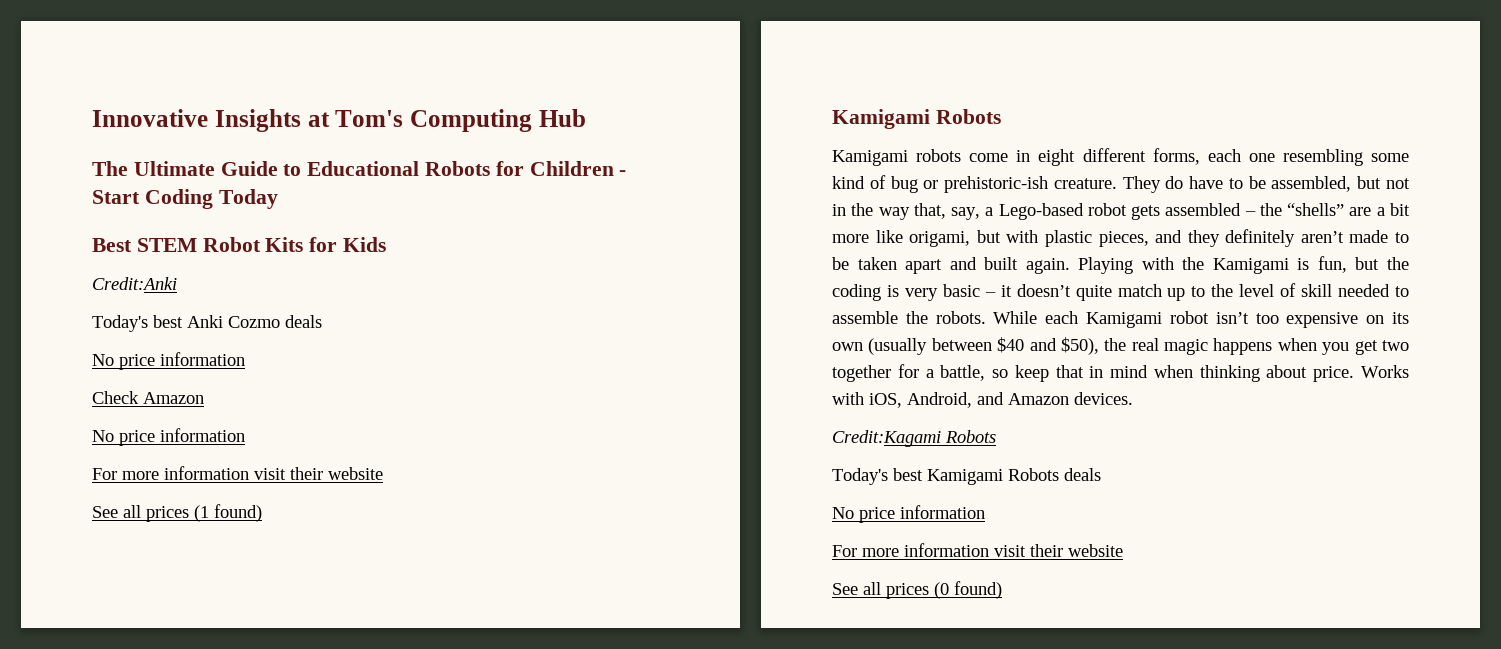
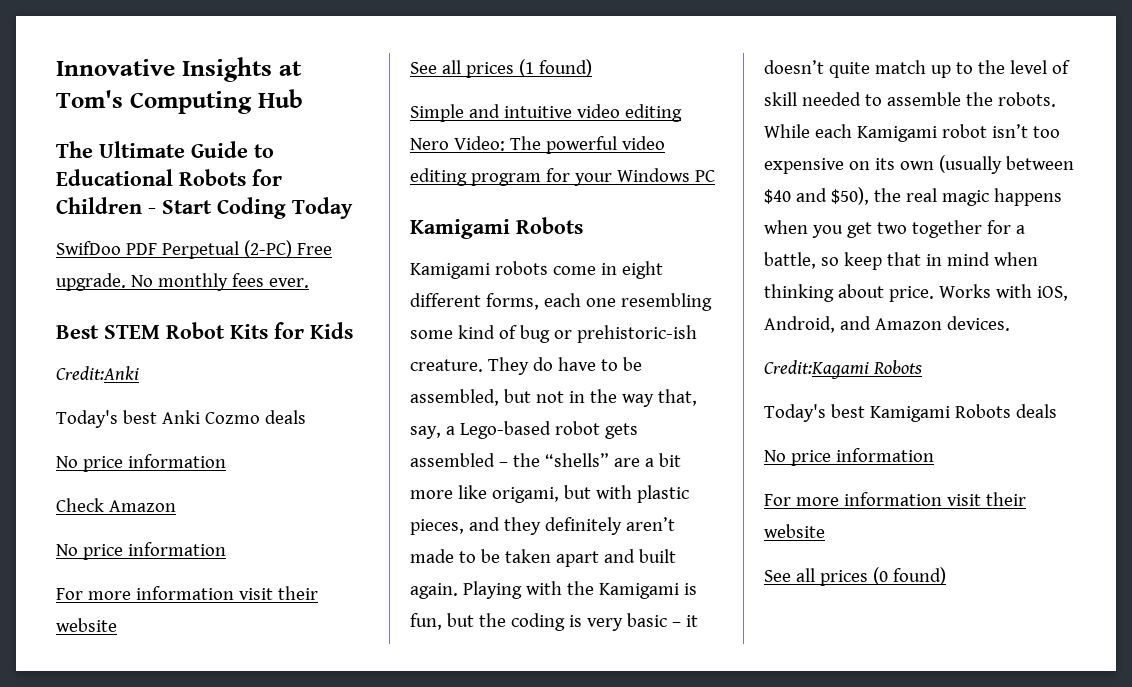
(278, 199) none -> [56,240,332,259] [56,273,309,291] // SwifDoo PDF Perpetual (2-PC) Free upgrade. No monthly fees ever.
(262, 513) none -> [410,104,682,122] [410,136,665,154] [410,168,715,186] // Simple and intuitive video editing Nero Video: The powerful video editing program for your Windows PC

